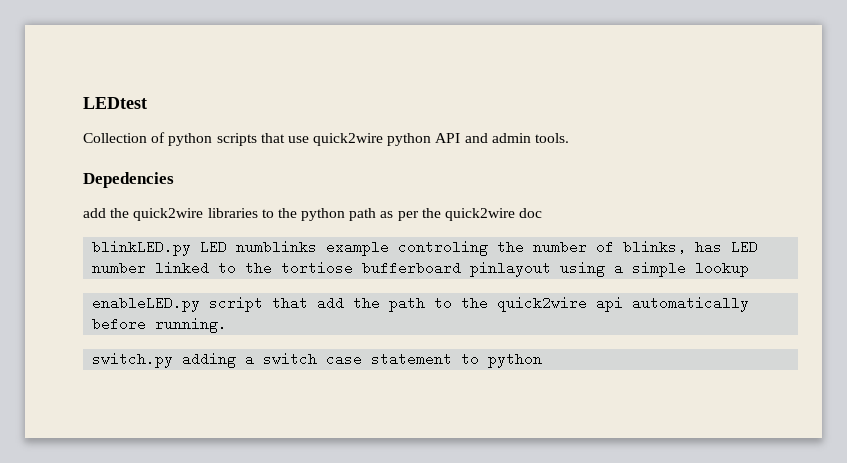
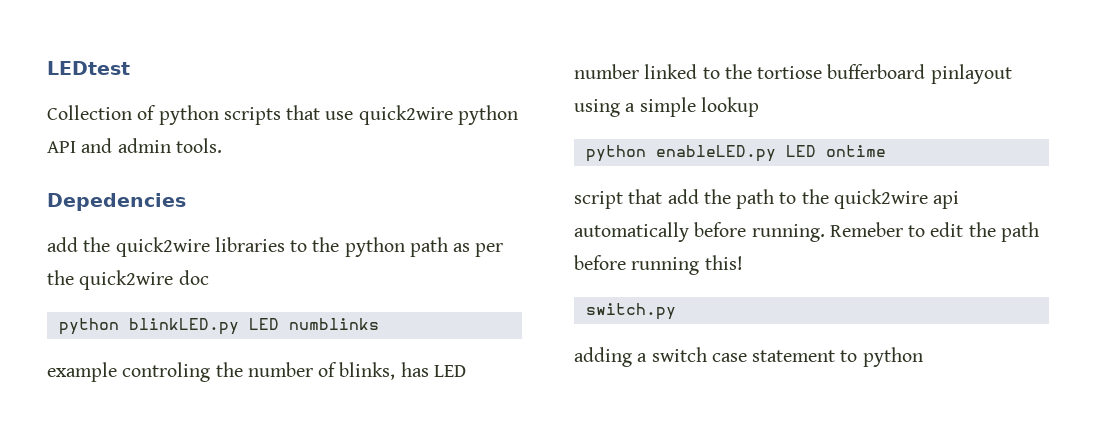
(543, 213) none -> [58,318,119,335] python
(318, 247) none -> (379, 324) //
[92,296,201,312] enableLED.py -> [585,145,886,162] python enableLED.py LED ontime //
(228, 325) none -> [829,222,1039,242] [574,255,743,275] Remeber to edit the path before running this!
(174, 360) none -> (676, 311) //

